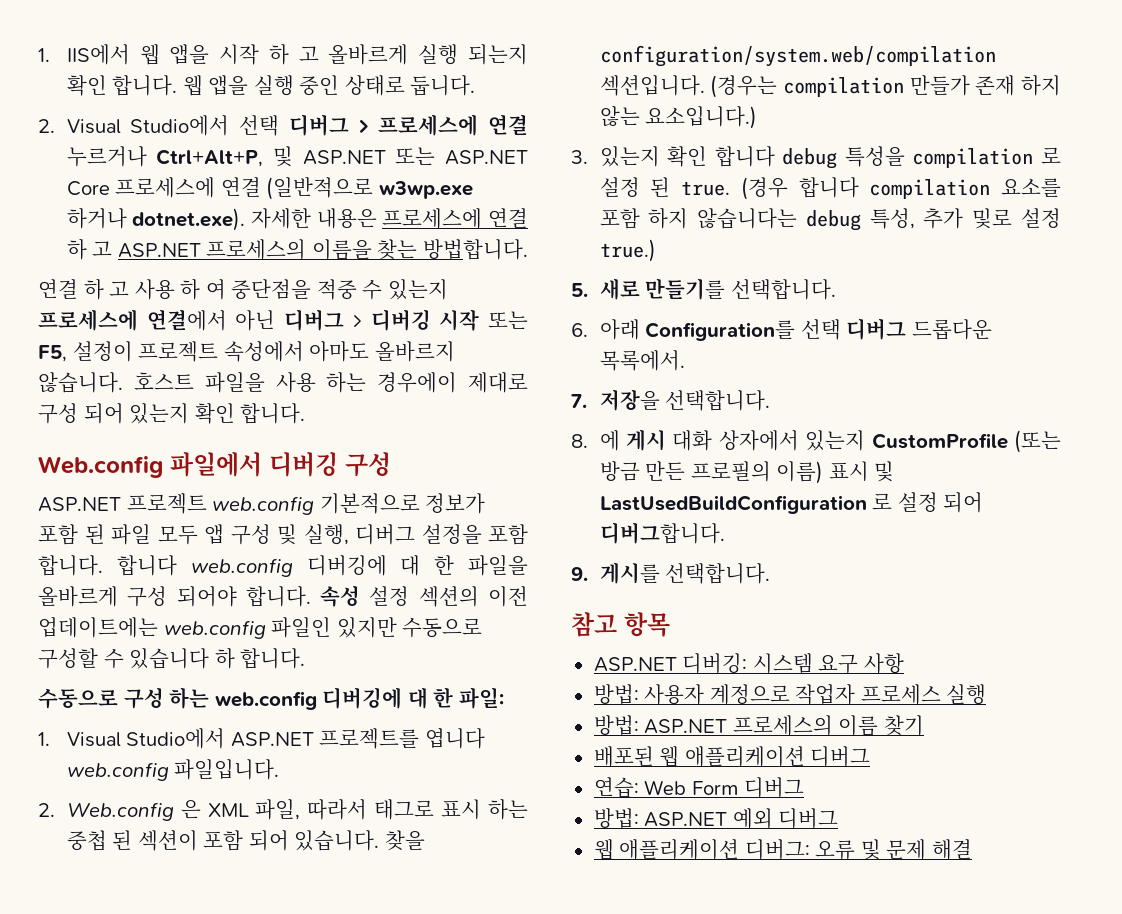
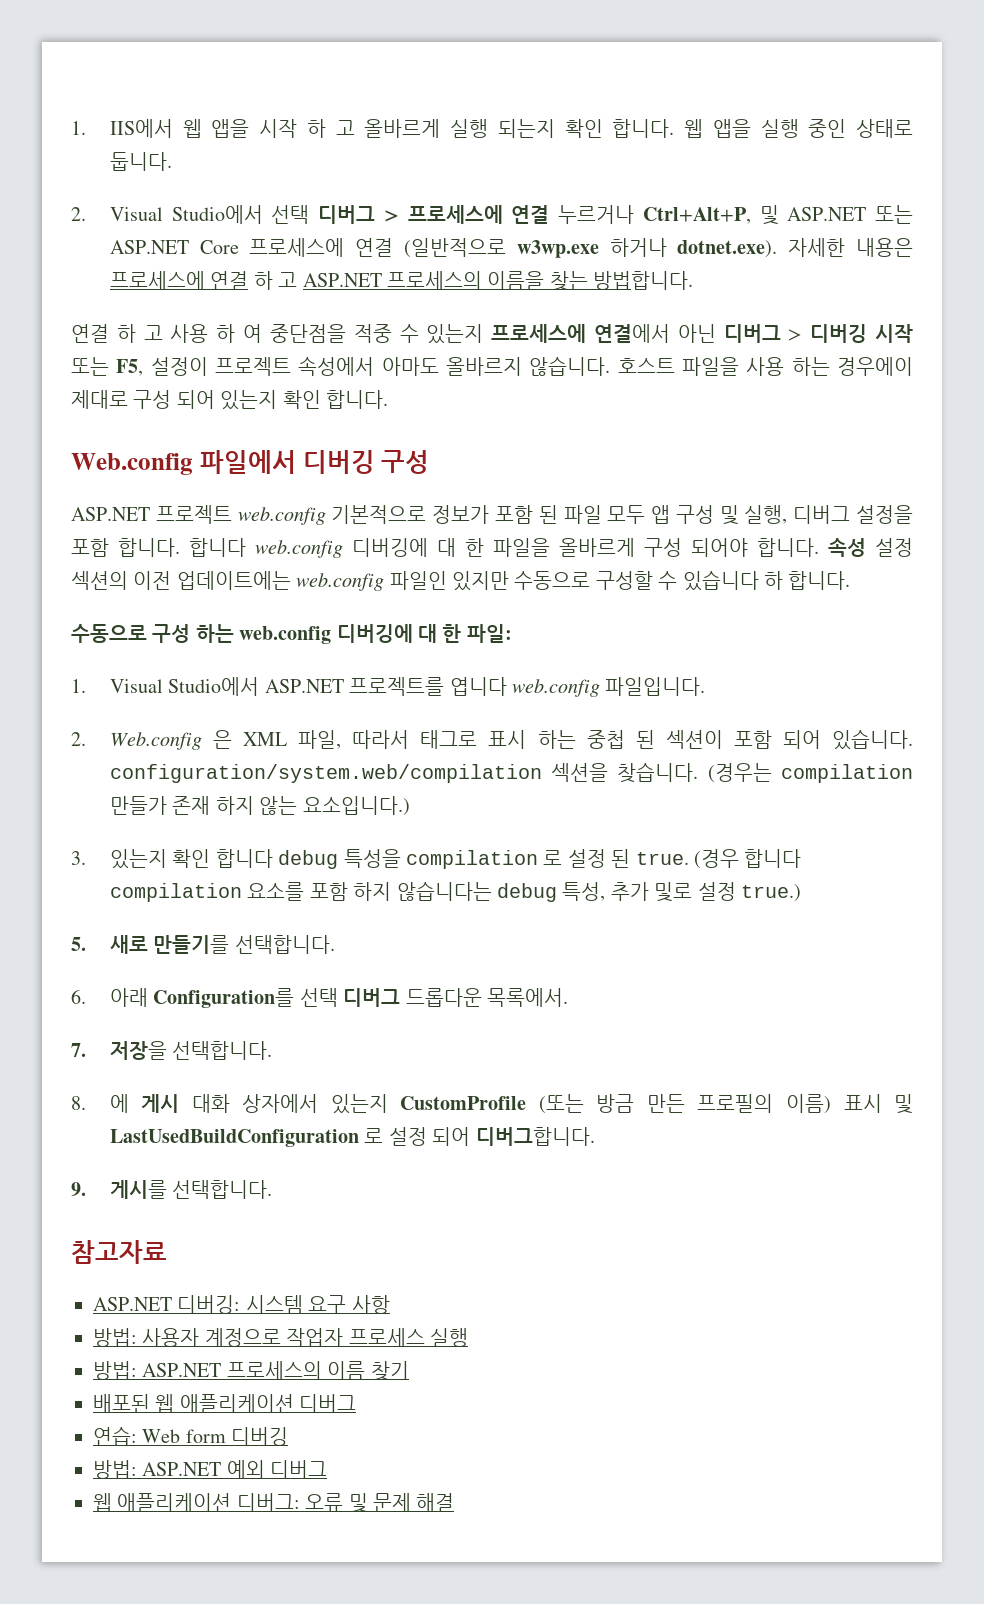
[384,830,425,851] [599,45,996,67] [599,75,705,96] 찾을 configuration/system.web/compilation 섹션입니다. -> [109,762,699,783] configuration/system.web/compilation 섹션을 찾습니다.
[571,612,670,637] 참고 항목 -> [71,1240,167,1264] 참고자료
[691,777,805,798] Form 디버그 -> [185,1427,289,1446] form 디버깅

